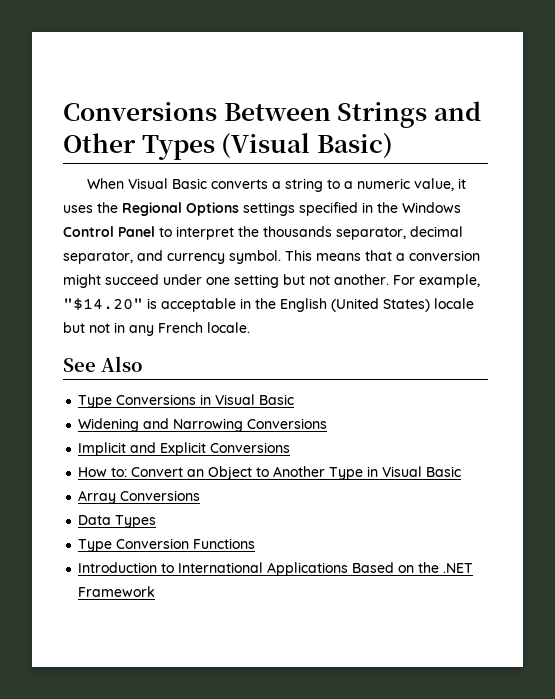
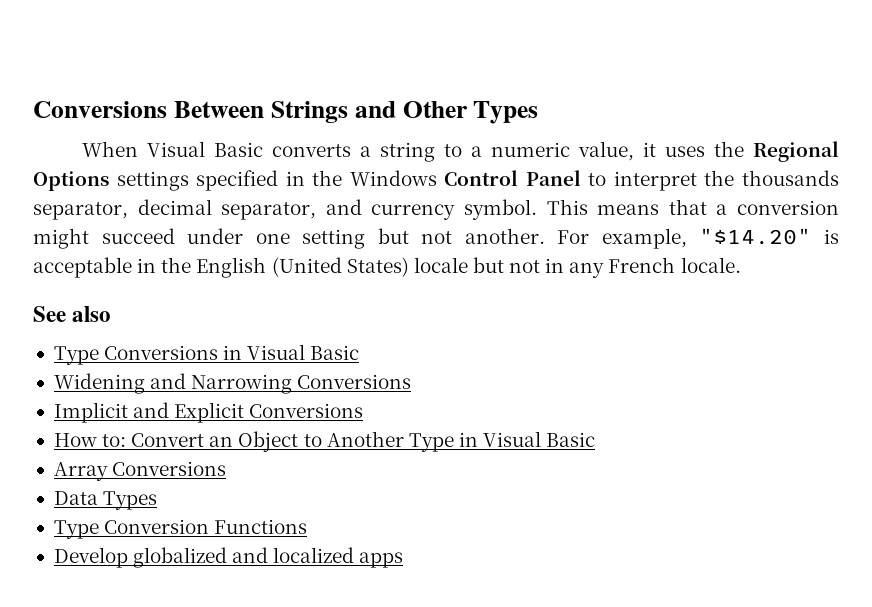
[221,132,393,158] (Visual Basic) -> (539, 112) none
[101,356,143,372] Also -> [72,306,112,322] also
[78,562,474,576] [78,586,156,597] Introduction to International Applications Based on the .NET Framework -> [53,547,404,568] Develop globalized and localized apps

